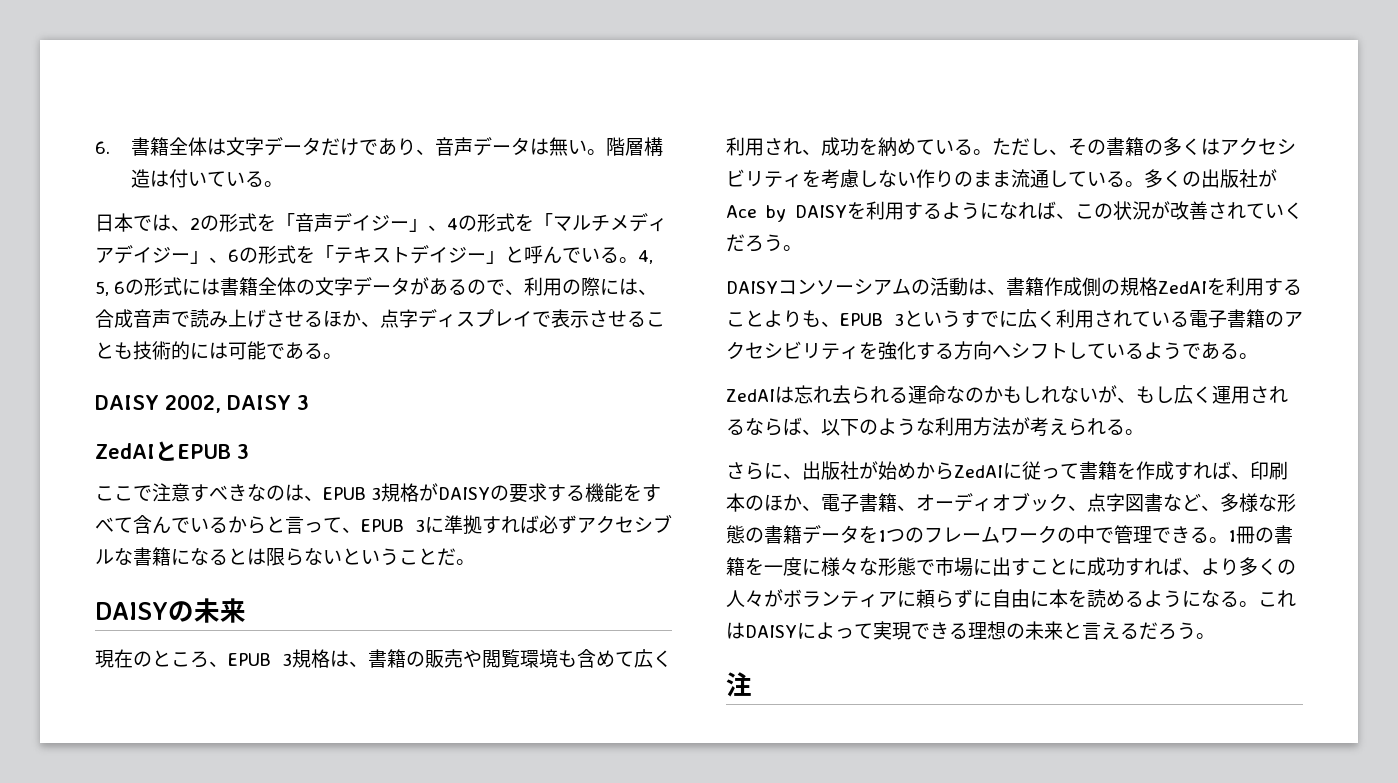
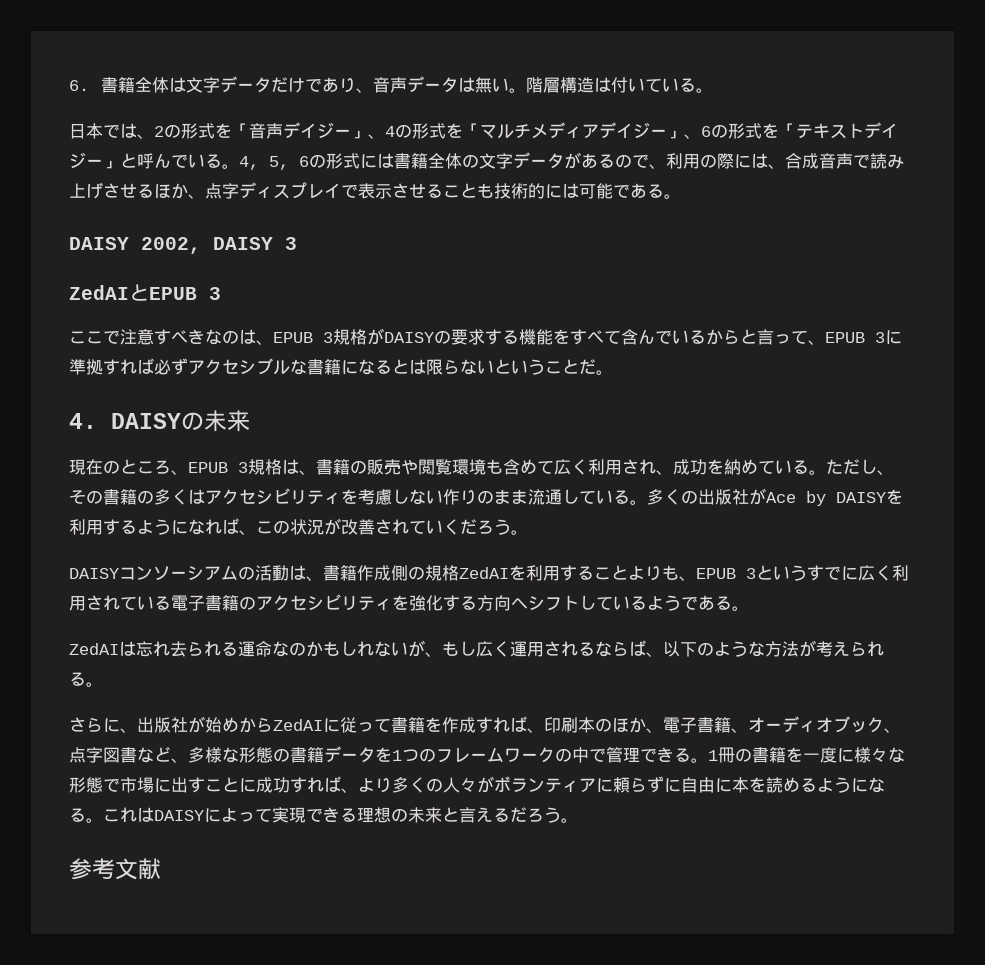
(475, 562) none -> [69,413,97,429] 4.
[935,417,973,436] 利用 -> (765, 649) none
[726,672,752,697] 注 -> [69,858,161,880] 参考文献

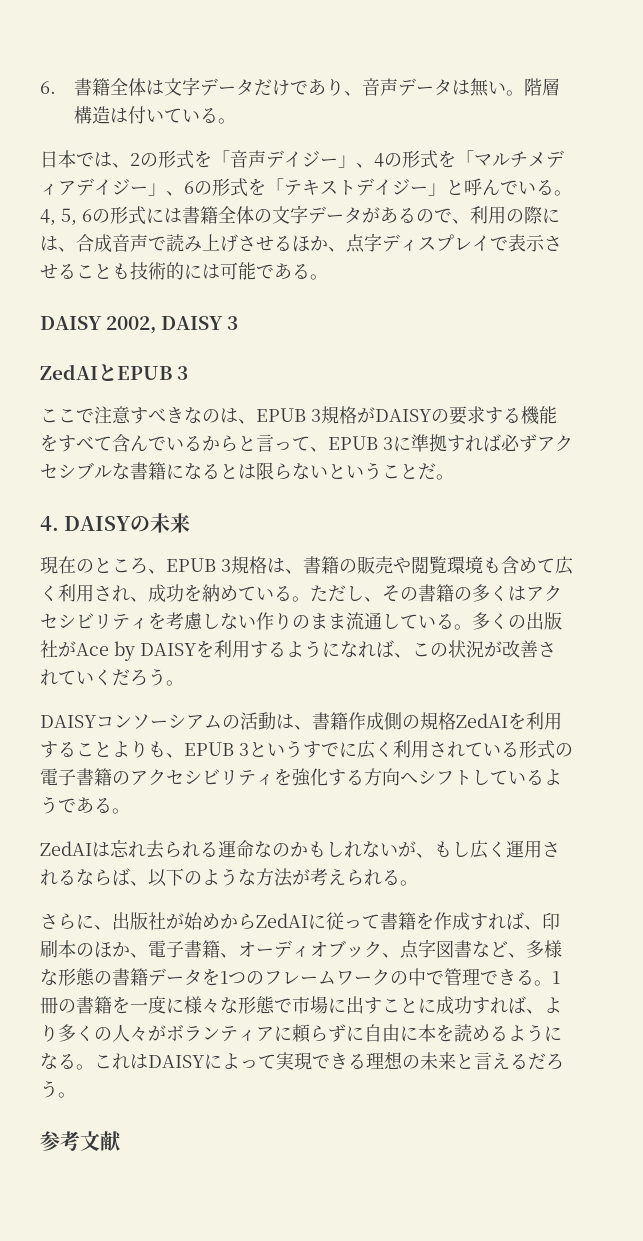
(171, 603) none -> [519,740,573,759] 形式の

